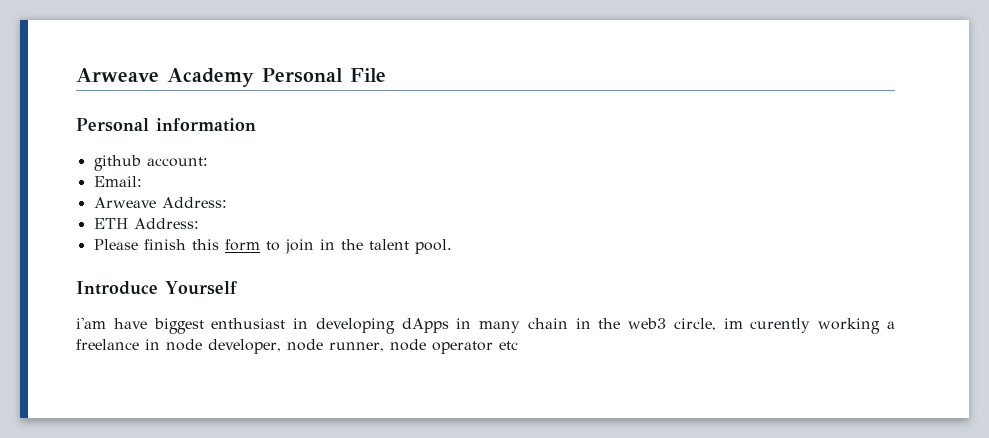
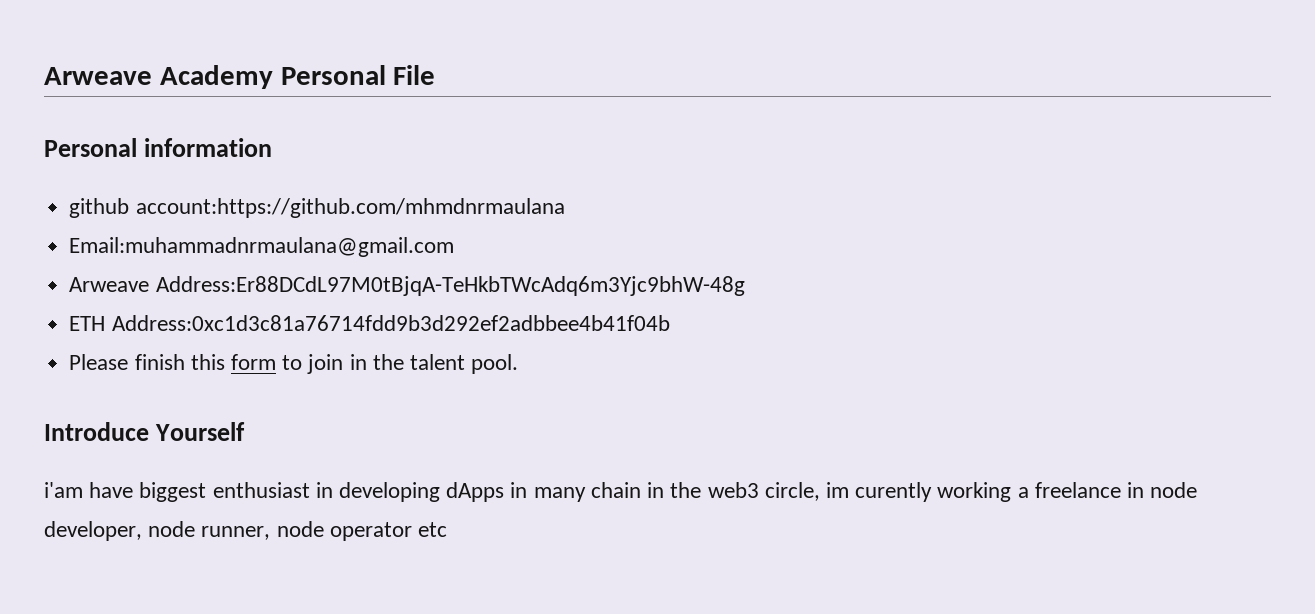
[146,157,208,167] [93,176,142,187] [93,197,227,208] account: // Email: // Arweave Address: -> [135,198,565,218] [69,237,455,257] [69,276,745,296] account:https://github.com/mhmdnrmaulana // Email:muhammadnrmaulana@gmail.com // Arweave Address:Er88DCdL97M0tBjqA-TeHkbTWcAdq6m3Yjc9bhW-48g
[133,218,199,229] Address: -> [111,315,670,331] Address:0xc1d3c81a76714fdd9b3d292ef2adbbee4b41f04b

